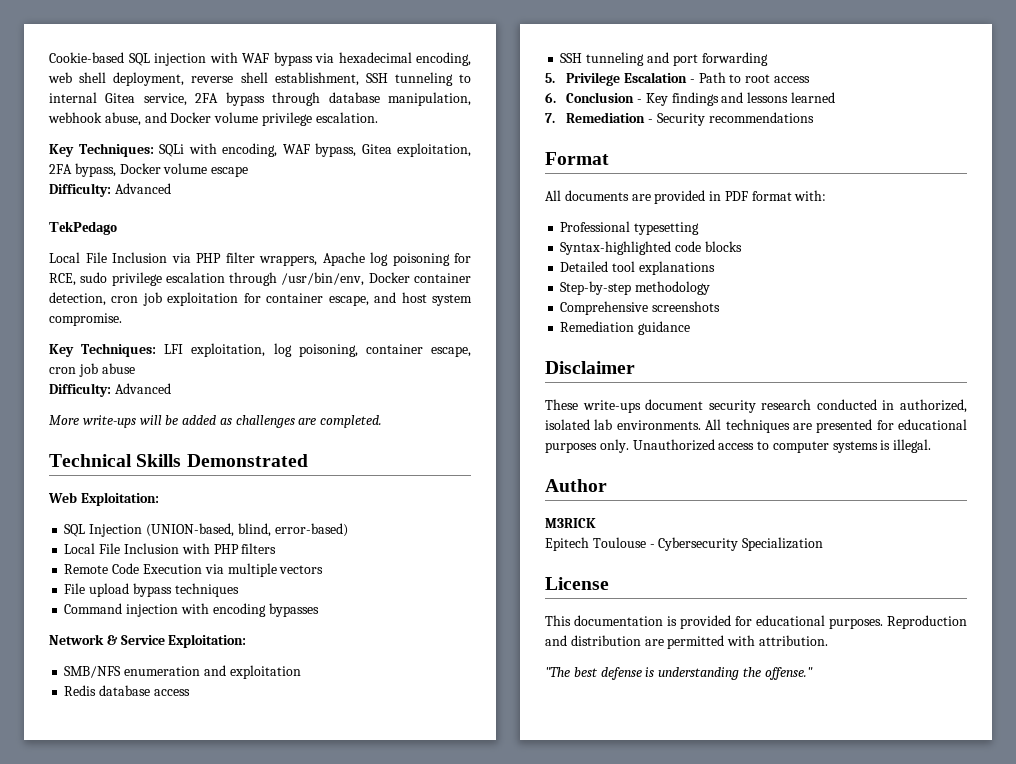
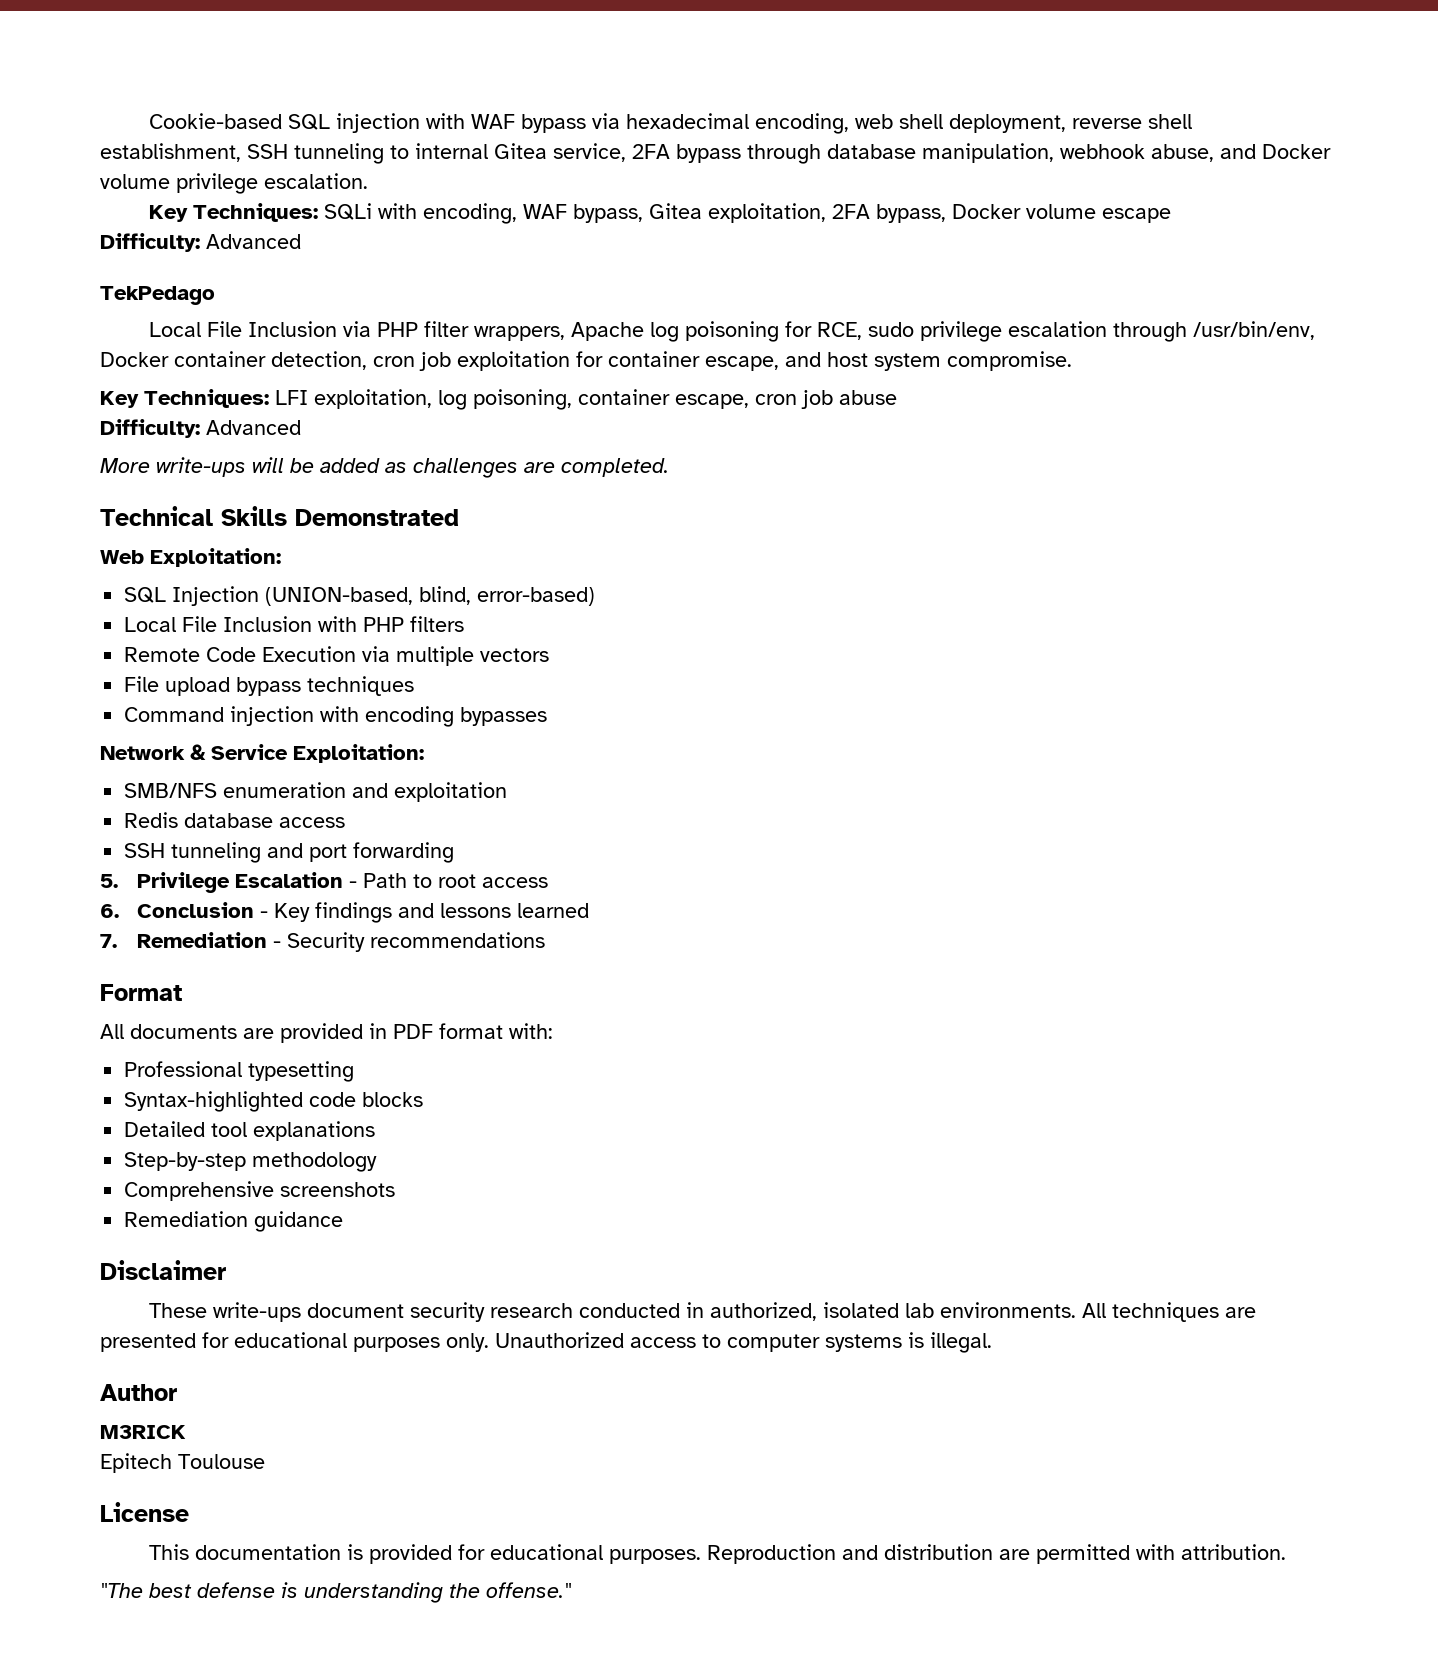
[649,537,824,551] - Cybersecurity Specialization -> (265, 1461) none

